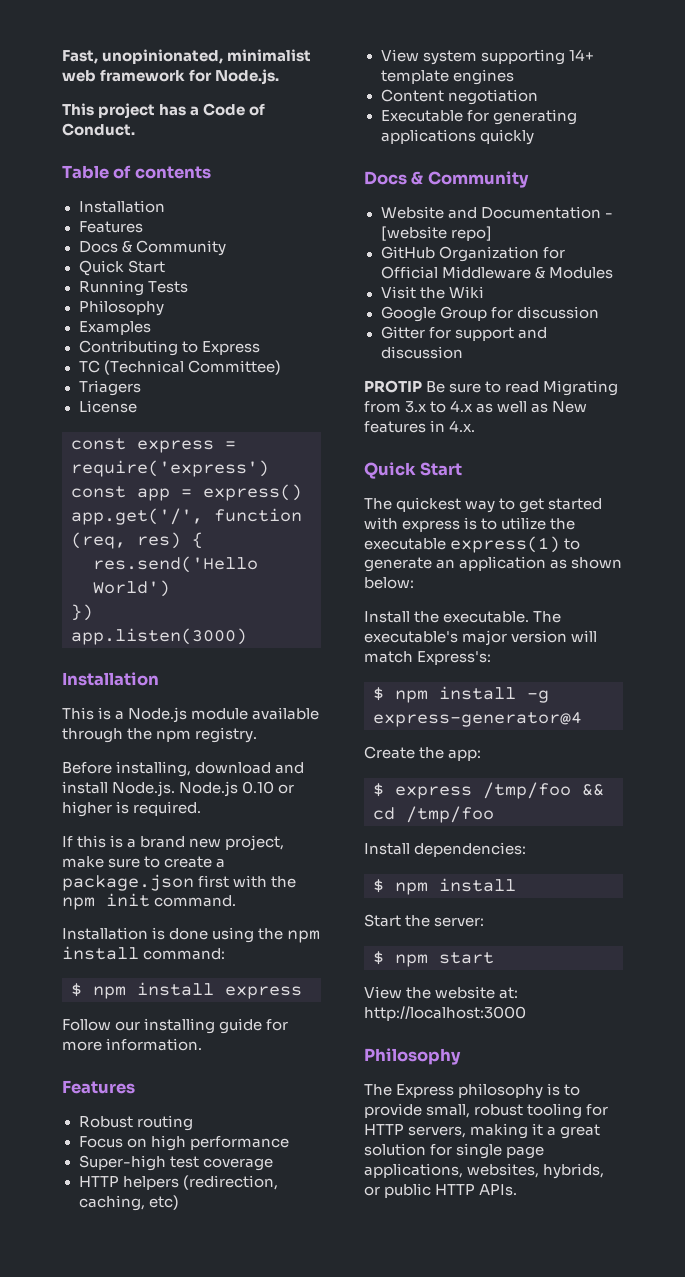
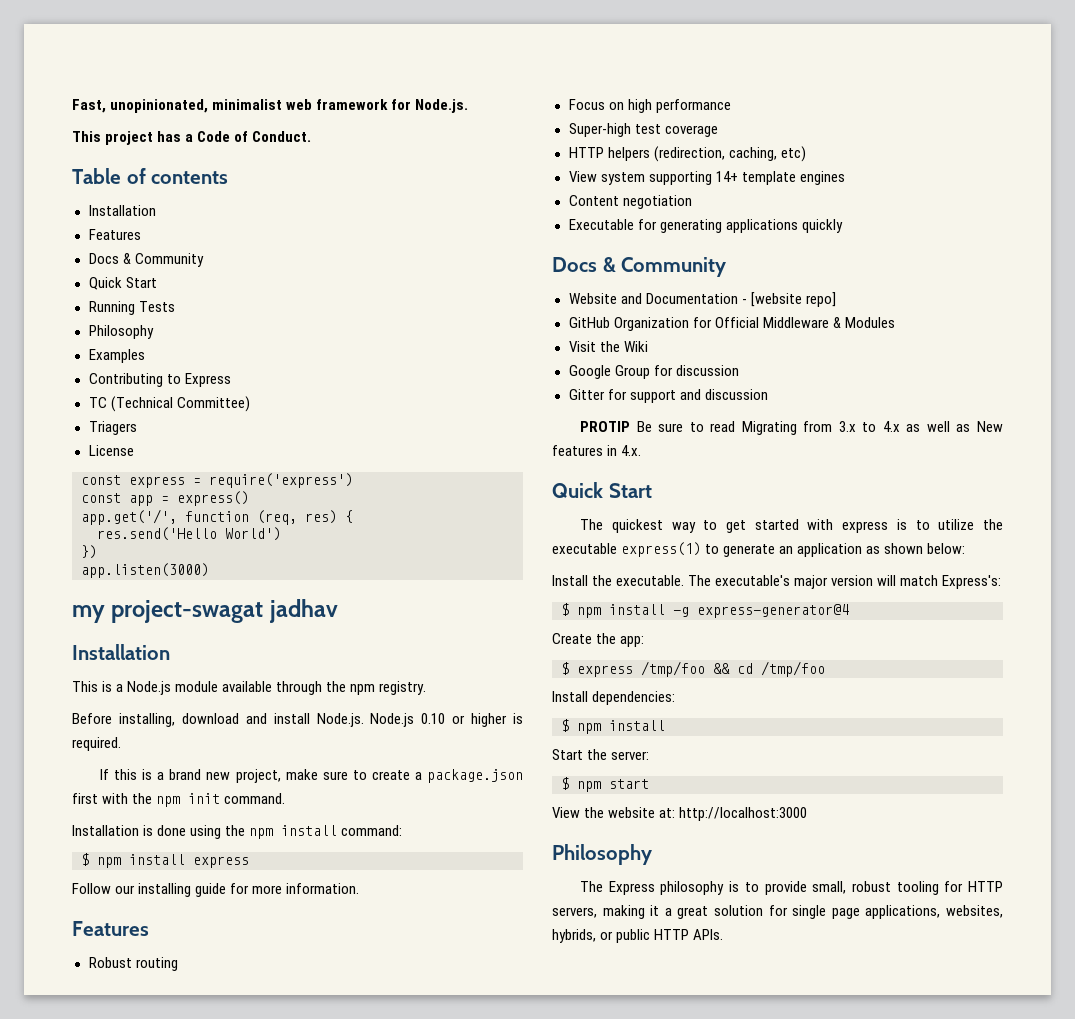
(247, 636) none -> [72,599,338,623] // my project-swagat jadhav

